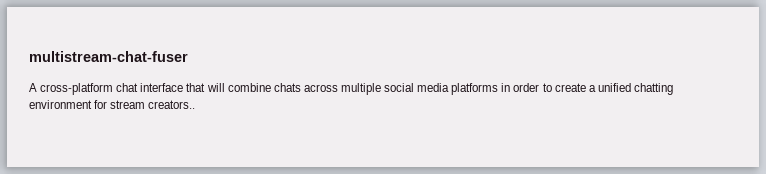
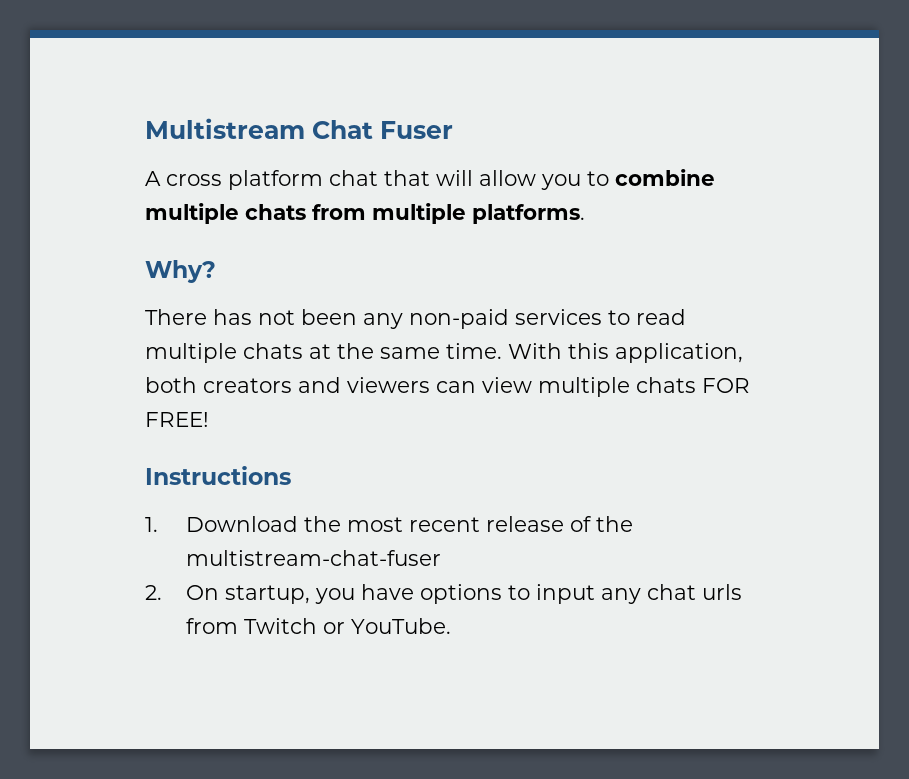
[29,51,188,62] [29,83,673,95] [29,100,196,109] multistream-chat-fuser // A cross-platform chat interface that will combine chats across multiple social media platforms in order to create a unified chatting environment for stream creators.. -> [145,118,453,139] [145,169,715,190] [145,203,585,224] [145,260,216,283] [145,309,686,329] [145,343,743,363] [145,377,750,397] [145,412,209,427] [145,466,291,485] [145,516,634,532] [186,550,442,566] [145,584,743,604] [186,618,452,634] Multistream Chat Fuser // A cross platform chat that will allow you to combine multiple chats from multiple platforms. // Why? // There has not been any non-paid services to read multiple chats at the same time. With this application, both creators and viewers can view multiple chats FOR FREE! // Instructions // 1. Download the most recent release of the multistream-chat-fuser // 2. On startup, you have options to input any chat urls from Twitch or YouTube.

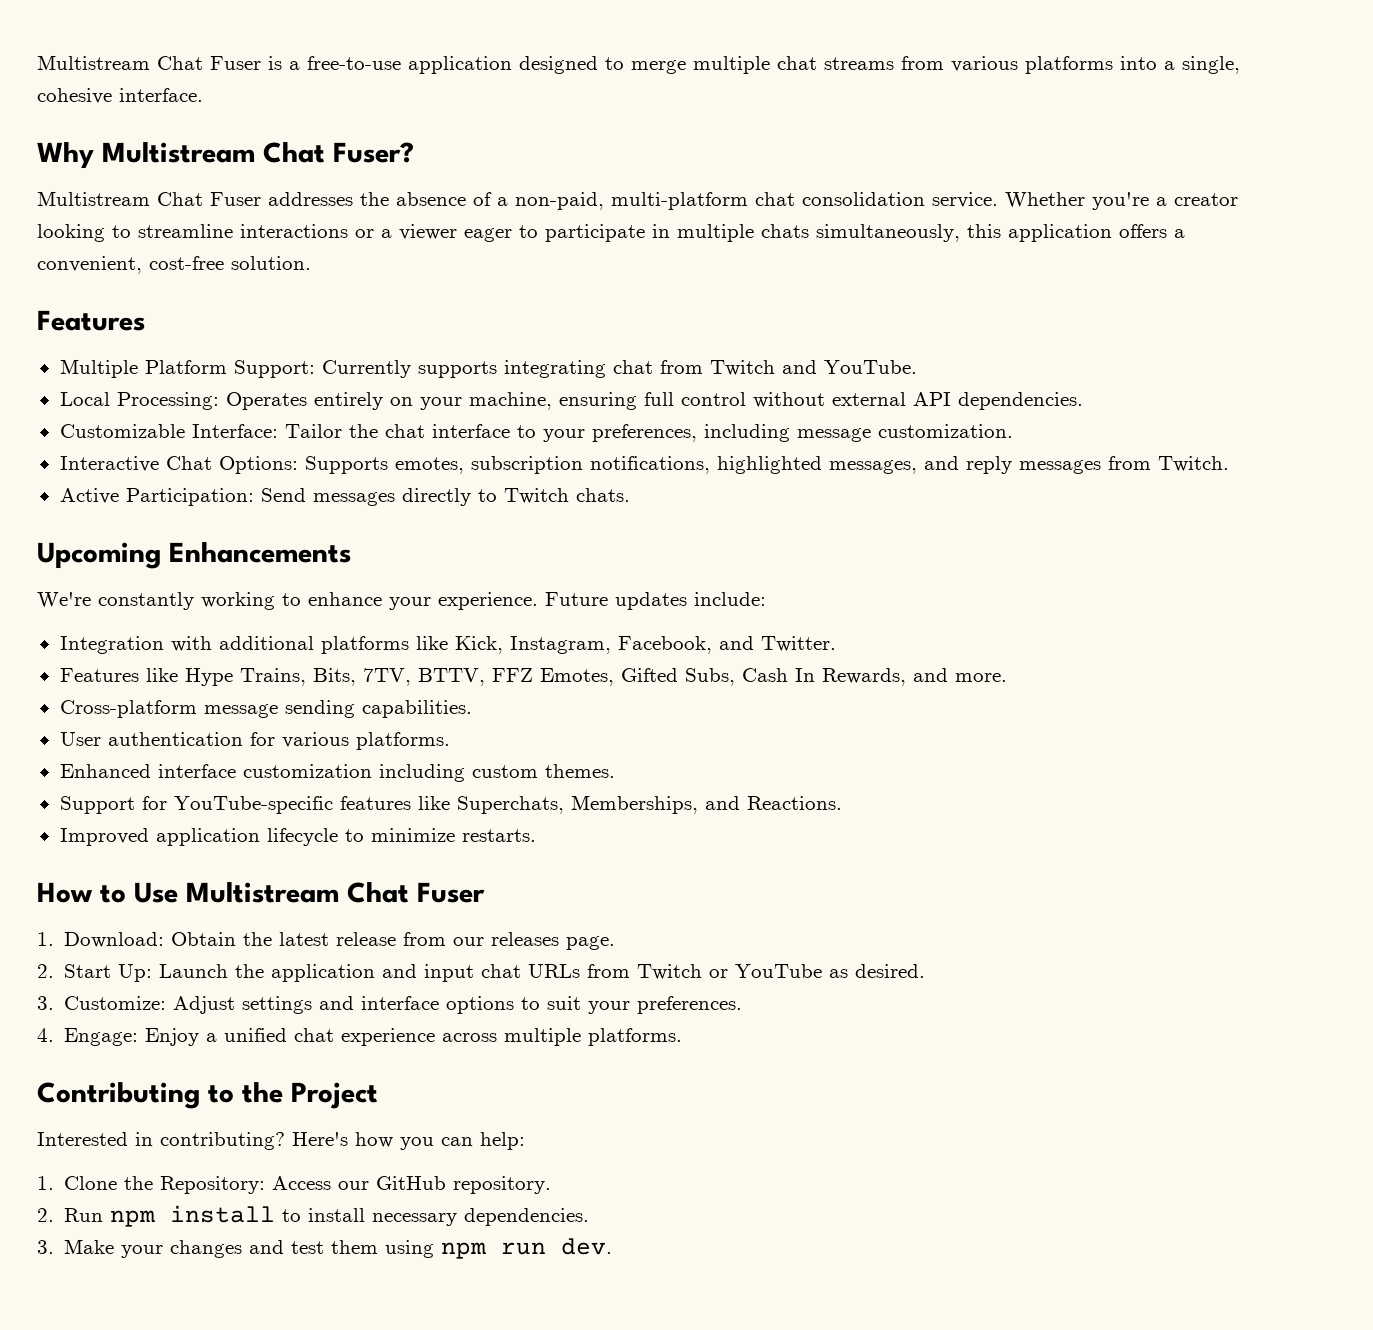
[145,118,453,139] [145,169,715,190] [145,203,585,224] [145,260,216,283] [145,309,686,329] [145,343,743,363] [145,377,750,397] [145,412,209,427] [145,466,291,485] [145,516,634,532] [186,550,442,566] [145,584,743,604] [186,618,452,634] Multistream Chat Fuser // A cross platform chat that will allow you to combine multiple chats from multiple platforms. // Why? // There has not been any non-paid services to read multiple chats at the same time. With this application, both creators and viewers can view multiple chats FOR FREE! // Instructions // 1. Download the most recent release of the multistream-chat-fuser // 2. On startup, you have options to input any chat urls from Twitch or YouTube. -> [37,55,1240,74] [37,88,203,104] [37,142,414,169] [37,191,1238,210] [37,224,1185,242] [37,256,311,274] [37,310,145,331] [59,359,917,378] [59,392,1083,410] [59,424,1013,442] [59,456,1229,474] [59,488,630,506] [37,542,351,569] [37,592,766,610] [59,636,836,654] [59,668,1007,686] [59,700,472,718] [59,732,450,750] [59,764,615,782] [59,795,842,814] [59,828,536,846] [37,882,485,903] [37,932,616,950] [37,964,926,982] [37,996,743,1014] [37,1028,683,1046] [37,1082,378,1109] [37,1132,525,1150] [37,1176,552,1194] [37,1205,590,1227] [37,1238,613,1259] Multistream Chat Fuser is a free-to-use application designed to merge multiple chat streams from various platforms into a single, cohesive interface. // Why Multistream Chat Fuser? // Multistream Chat Fuser addresses the absence of a non-paid, multi-platform chat consolidation service. Whether you're a creator looking to streamline interactions or a viewer eager to participate in multiple chats simultaneously, this application offers a convenient, cost-free solution. // Features // Multiple Platform Support: Currently supports integrating chat from Twitch and YouTube. // Local Processing: Operates entirely on your machine, ensuring full control without external API dependencies. // Customizable Interface: Tailor the chat interface to your preferences, including message customization. // Interactive Chat Options: Supports emotes, subscription notifications, highlighted messages, and reply messages from Twitch. // Active Participation: Send messages directly to Twitch chats. // Upcoming Enhancements // We're constantly working to enhance your experience. Future updates include: // Integration with additional platforms like Kick, Instagram, Facebook, and Twitter. // Features like Hype Trains, Bits, 7TV, BTTV, FFZ Emotes, Gifted Subs, Cash In Rewards, and more. // Cross-platform message sending capabilities. // User authentication for various platforms. // Enhanced interface customization including custom themes. // Support for YouTube-specific features like Superchats, Memberships, and Reactions. // Improved application lifecycle to minimize restarts. // How to Use Multistream Chat Fuser // 1. Download: Obtain the latest release from our releases page. // 2. Start Up: Launch the application and input chat URLs from Twitch or YouTube as desired. // 3. Customize: Adjust settings and interface options to suit your preferences. // 4. Engage: Enjoy a unified chat experience across multiple platforms. // Contributing to the Project // Interested in contributing? Here's how you can help: // 1. Clone the Repository: Access our GitHub repository. // 2. Run npm install to install necessary dependencies. // 3. Make your changes and test them using npm run dev.

